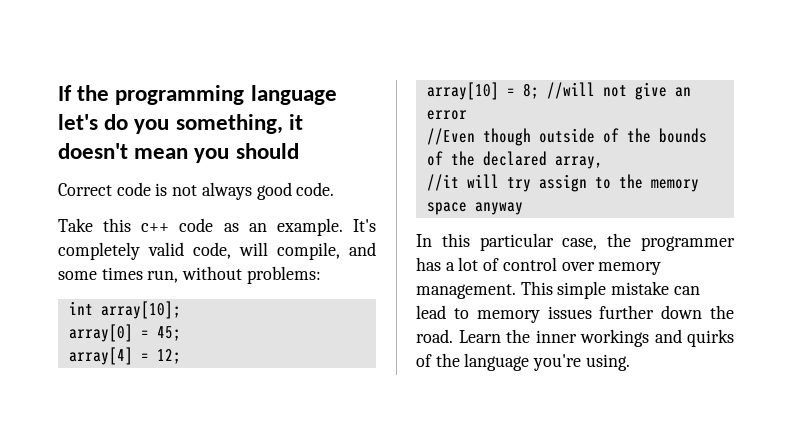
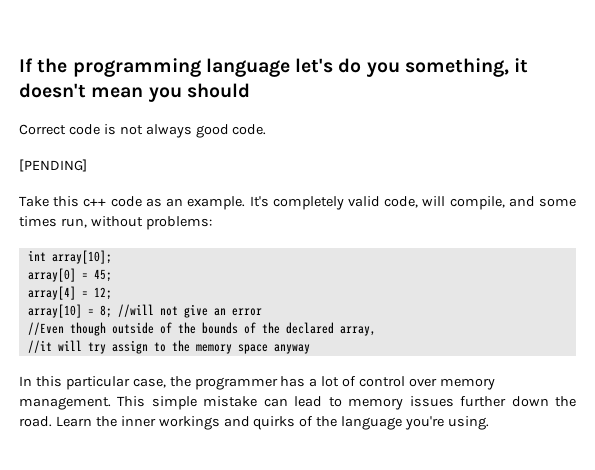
(335, 189) none -> [19,159,87,172] // [PENDING]

